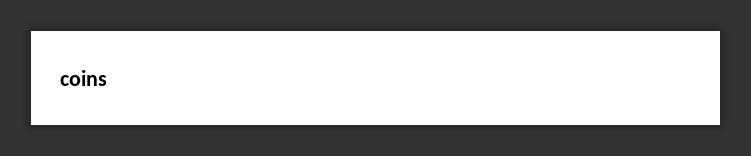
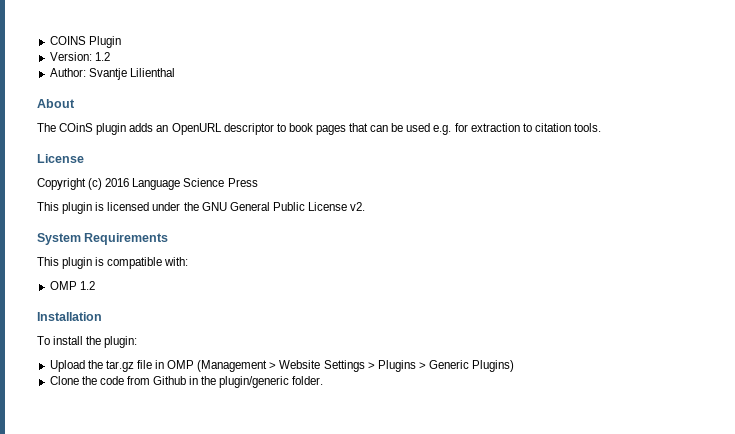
[60,70,107,86] coins -> [49,36,121,48] [49,52,110,61] [49,68,175,80] [37,99,75,108] [37,123,601,135] [37,154,84,163] [37,178,258,190] [37,202,366,214] [37,233,169,245] [37,257,189,269] [49,281,95,290] [37,312,102,321] [37,336,138,348] [49,360,515,372] [49,376,324,388] COINS Plugin // Version: 1.2 // Author: Svantje Lilienthal // About // The COinS plugin adds an OpenURL descriptor to book pages that can be used e.g. for extraction to citation tools. // License // Copyright (c) 2016 Language Science Press // This plugin is licensed under the GNU General Public License v2. // System Requirements // This plugin is compatible with: // OMP 1.2 // Installation // To install the plugin: // Upload the tar.gz file in OMP (Management > Website Settings > Plugins > Generic Plugins) // Clone the code from Github in the plugin/generic folder.

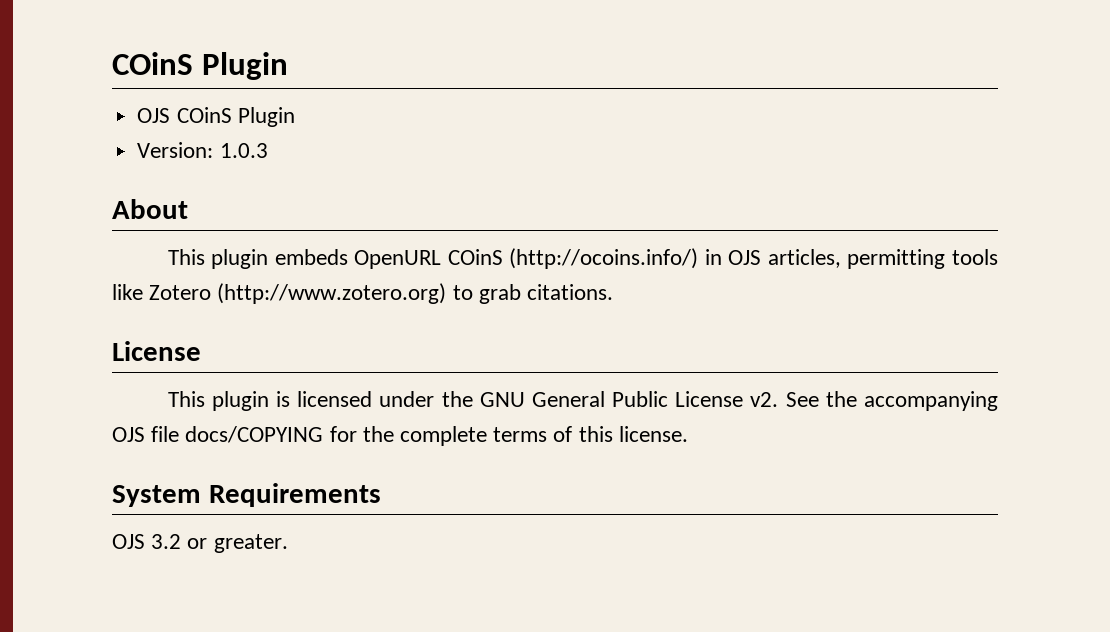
[49,36,121,48] [49,52,110,61] [49,68,175,80] [37,99,75,108] [37,123,601,135] [37,154,84,163] [37,178,258,190] COINS Plugin // Version: 1.2 // Author: Svantje Lilienthal // About // The COinS plugin adds an OpenURL descriptor to book pages that can be used e.g. for extraction to citation tools. // License // Copyright (c) 2016 Language Science Press -> [112,52,288,80] [137,107,295,127] [137,142,268,158] [112,199,188,219] [167,248,999,269] [112,283,614,304] [112,341,201,361] COinS Plugin // OJS COinS Plugin // Version: 1.0.3 // About // This plugin embeds OpenURL COinS (http://ocoins.info/) in OJS articles, permitting tools like Zotero (http://www.zotero.org) to grab citations. // License
[37,233,169,245] [37,257,189,269] [49,281,95,290] [37,312,102,321] [37,336,138,348] [49,360,515,372] [49,376,324,388] // System Requirements // This plugin is compatible with: // OMP 1.2 // Installation // To install the plugin: // Upload the tar.gz file in OMP (Management > Website Settings > Plugins > Generic Plugins) // Clone the code from Github in the plugin/generic folder. -> [785,391,998,411] [112,426,688,446] [112,483,381,507] [112,534,288,553] See the accompanying OJS file docs/COPYING for the complete terms of this license. // System Requirements // OJS 3.2 or greater.

